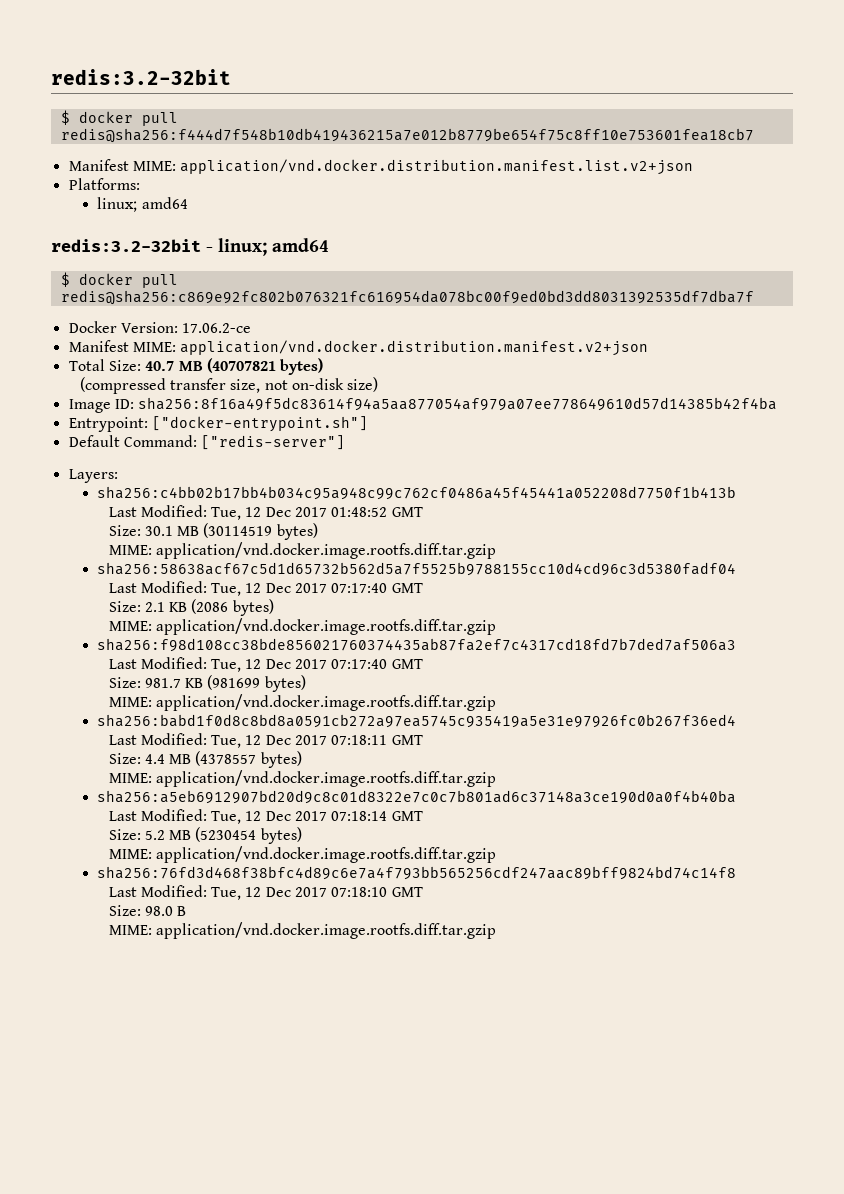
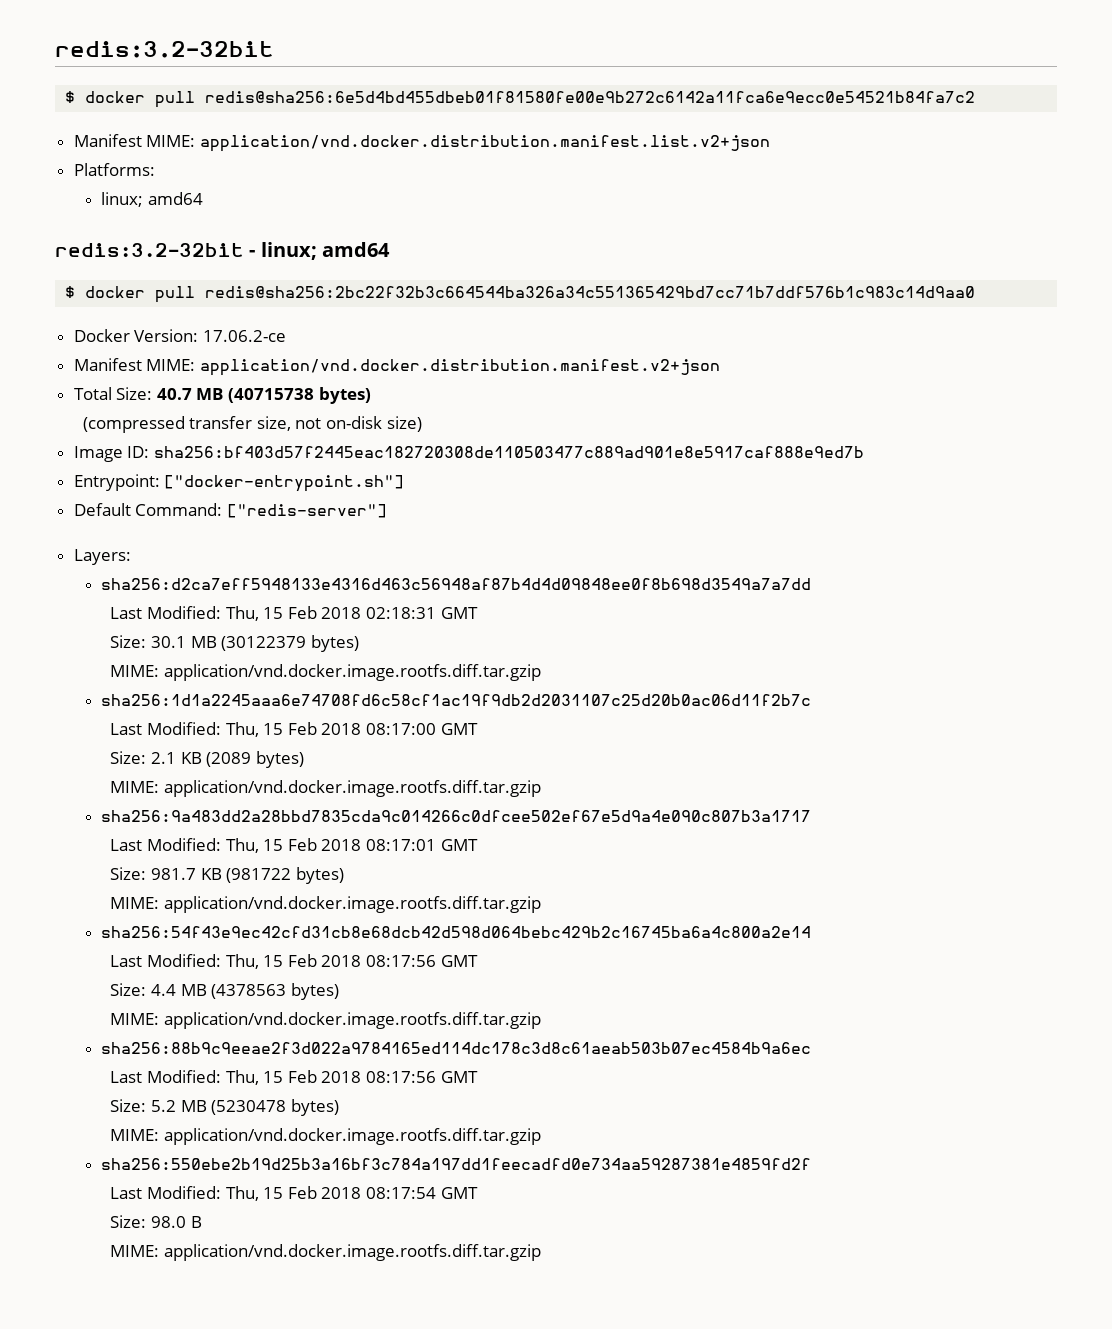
[60,128,754,143] redis@sha256:f444d7f548b10db419436215a7e012b8779be654f75c8ff10e753601fea18cb7 -> [205,91,976,103] redis@sha256:6e5d4bd455dbeb01f81580fe00e9b272c6142a11fca6e9ecc0e54521b84fa7c2
[60,290,754,305] redis@sha256:c869e92fc802b076321fc616954da078bc00f9ed0bd3dd8031392535df7dba7f -> [205,286,976,298] redis@sha256:2bc22f32b3c664544ba326a34c551365429bd7cc71b7ddf576b1c983c14d9aa0
[206,358,276,373] (40707821 -> [228,388,315,403] (40715738
[138,397,778,411] sha256:8f16a49f5dc83614f94a5aa877054af979a07ee778649610d57d14385b42f4ba -> [153,446,864,458] sha256:bf403d57f2445eac182720308de110503477c889ad901e8e5917caf888e9ed7b
[97,486,737,500] [108,505,388,520] sha256:c4bb02b17bb4b034c95a948c99c762cf0486a45f45441a052208d7750f1b413b // Last Modified: Tue, 12 Dec 2017 01:48:52 -> [101,578,812,590] [110,606,436,621] sha256:d2ca7eff5948133e4316d463c56948af87b4d4d09848ee0f8b698d3549a7a7dd // Last Modified: Thu, 15 Feb 2018 02:18:31
[203,523,318,540] [108,542,496,559] [97,562,737,576] [108,581,388,596] (30114519 bytes) // MIME: application/vnd.docker.image.rootfs.diff.tar.gzip // sha256:58638acf67c5d1d65732b562d5a7f5525b9788155cc10d4cd96c3d5380fadf04 // Last Modified: Tue, 12 Dec 2017 07:17:40 -> [221,635,359,652] [110,664,542,681] [101,694,812,706] [110,722,436,737] (30122379 bytes) // MIME: application/vnd.docker.image.rootfs.diff.tar.gzip // sha256:1d1a2245aaa6e74708fd6c58cf1ac19f9db2d2031107c25d20b0ac06d11f2b7c // Last Modified: Thu, 15 Feb 2018 08:17:00
[191,599,274,616] [108,618,496,635] [97,638,737,652] [108,657,388,672] (2086 bytes) // MIME: application/vnd.docker.image.rootfs.diff.tar.gzip // sha256:f98d108cc38bde856021760374435ab87fa2ef7c4317cd18fd7b7ded7af506a3 // Last Modified: Tue, 12 Dec 2017 07:17:40 -> [206,751,304,768] [110,780,542,797] [101,810,812,822] [110,838,436,853] (2089 bytes) // MIME: application/vnd.docker.image.rootfs.diff.tar.gzip // sha256:9a483dd2a28bbd7835cda9c014266c0dfcee502ef67e5d9a4e090c807b3a1717 // Last Modified: Thu, 15 Feb 2018 08:17:01
[207,675,306,692] [108,694,496,711] [97,714,737,728] [108,733,388,748] (981699 bytes) // MIME: application/vnd.docker.image.rootfs.diff.tar.gzip // sha256:babd1f0d8c8bd8a0591cb272a97ea5745c935419a5e31e97926fc0b267f36ed4 // Last Modified: Tue, 12 Dec 2017 07:18:11 -> [226,867,344,884] [110,896,542,913] [101,926,812,938] [110,954,436,969] (981722 bytes) // MIME: application/vnd.docker.image.rootfs.diff.tar.gzip // sha256:54f43e9ec42cfd31cb8e68dcb42d598d064bebc429b2c16745ba6a4c800a2e14 // Last Modified: Thu, 15 Feb 2018 08:17:56
[195,751,302,768] [108,770,496,787] [97,790,737,804] [108,809,388,824] (4378557 bytes) // MIME: application/vnd.docker.image.rootfs.diff.tar.gzip // sha256:a5eb6912907bd20d9c8c01d8322e7c0c7b801ad6c37148a3ce190d0a0f4b40ba // Last Modified: Tue, 12 Dec 2017 07:18:14 -> [211,983,339,1000] [110,1012,542,1029] [101,1042,812,1054] [110,1070,436,1085] (4378563 bytes) // MIME: application/vnd.docker.image.rootfs.diff.tar.gzip // sha256:88b9c9eeae2f3d022a9784165ed114dc178c3d8c61aeab503b07ec4584b9a6ec // Last Modified: Thu, 15 Feb 2018 08:17:56
[195,827,302,844] [108,846,496,863] [97,866,737,880] [108,885,388,900] (5230454 bytes) // MIME: application/vnd.docker.image.rootfs.diff.tar.gzip // sha256:76fd3d468f38bfc4d89c6e7a4f793bb565256cdf247aac89bff9824bd74c14f8 // Last Modified: Tue, 12 Dec 2017 07:18:10 -> [211,1099,339,1116] [110,1128,542,1145] [101,1158,812,1170] [110,1186,436,1201] (5230478 bytes) // MIME: application/vnd.docker.image.rootfs.diff.tar.gzip // sha256:550ebe2b19d25b3a16bf3c784a197dd1feecadfd0e734aa59287381e4859fd2f // Last Modified: Thu, 15 Feb 2018 08:17:54

